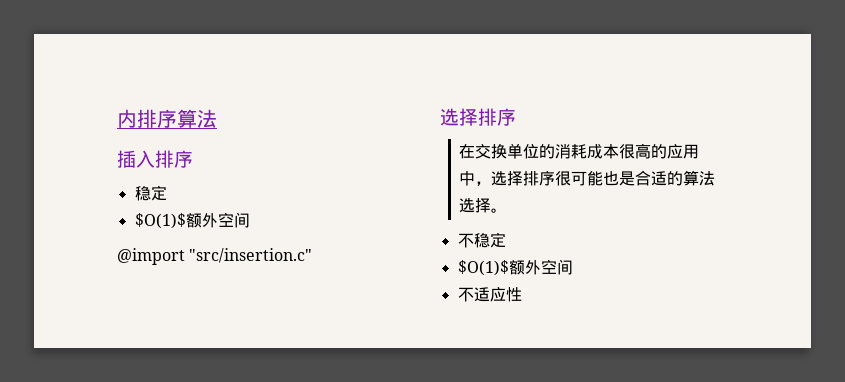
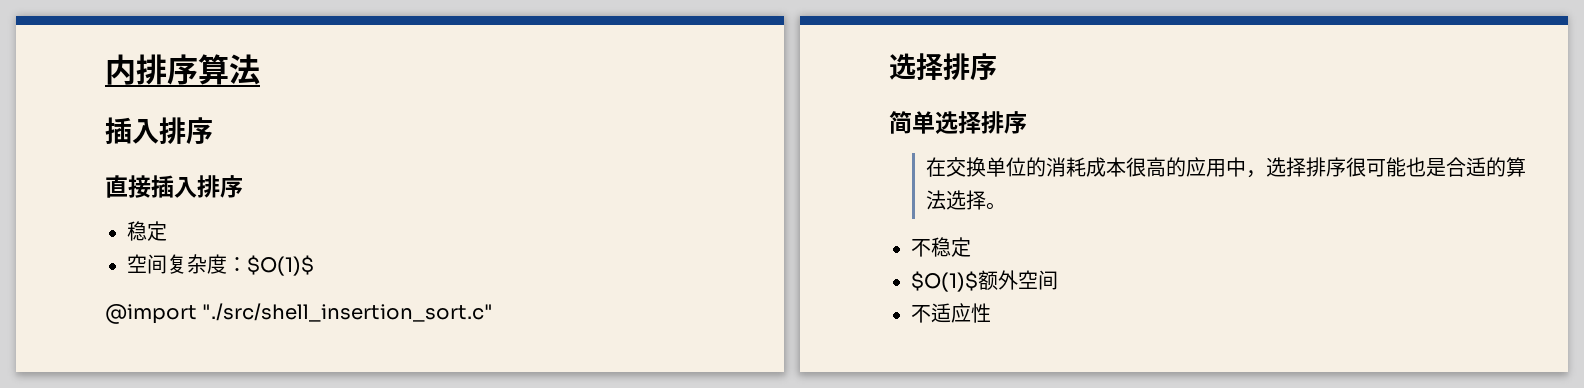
[134,185,167,201] [134,212,250,229] // 稳定 // $O(1)$额外空间 -> [105,175,243,198] [127,221,167,241] [127,254,314,276] // 直接插入排序 // 稳定 // 空间复杂度：$O(1)$
[189,248,313,263] [440,108,516,126] "src/insertion.c" // 选择排序 -> [202,303,494,322] [889,53,997,81] [889,111,1027,134] "./src/shell_insertion_sort.c" // 选择排序 // 简单选择排序

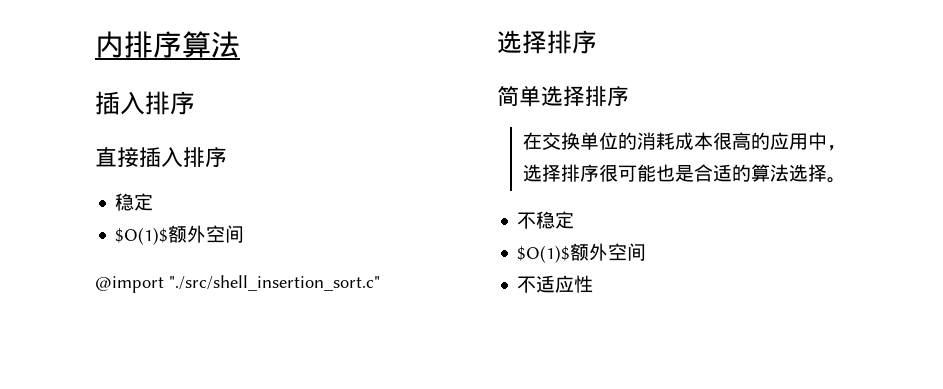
[127,254,314,276] 空间复杂度：$O(1)$ -> [115,225,245,245] $O(1)$额外空间

